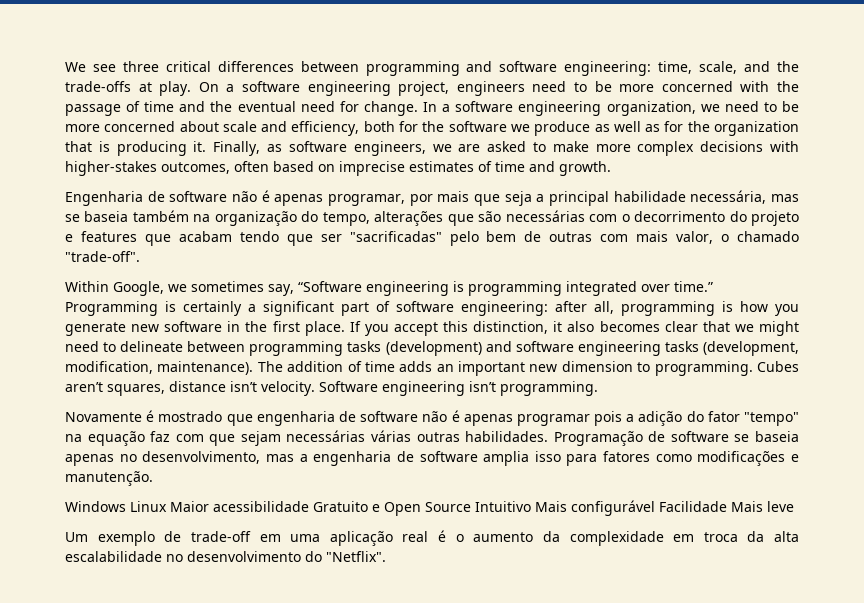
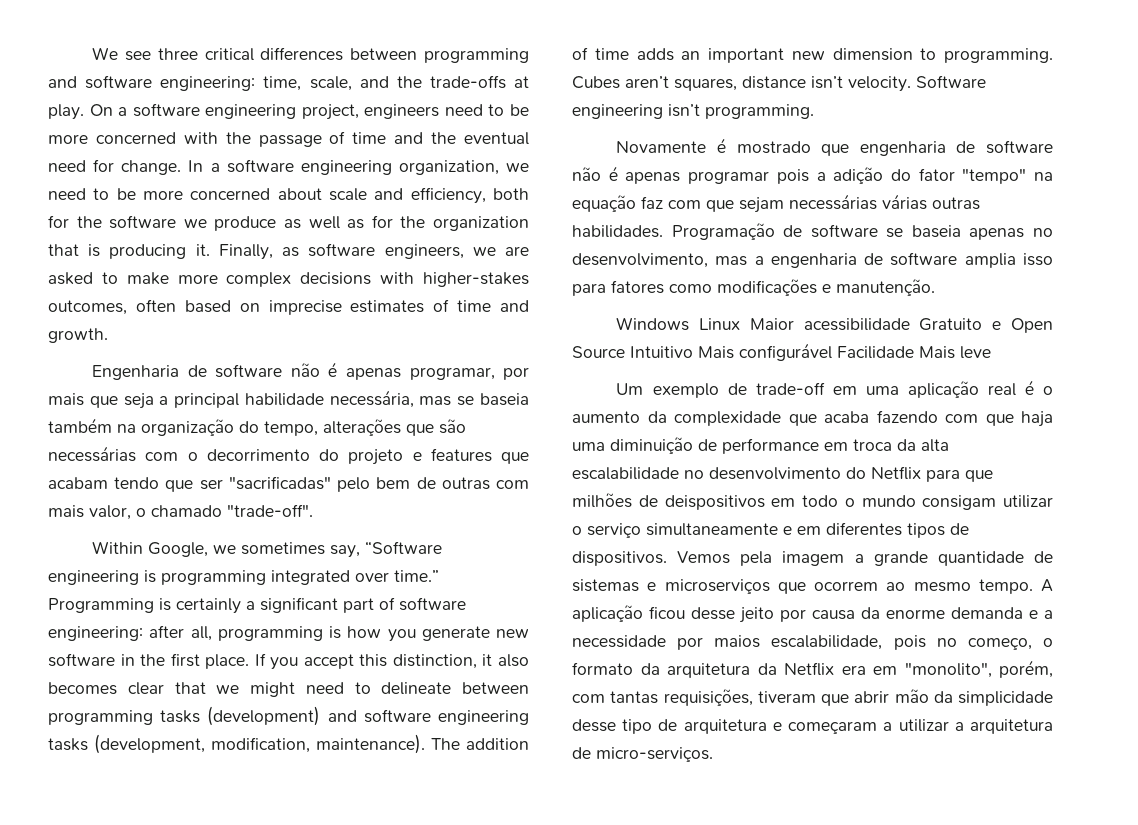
(664, 538) none -> [788,410,1053,427] [572,437,819,454] que acaba fazendo com que haja uma diminuição de performance
[326,551,386,562] "Netflix". -> [871,466,993,482] [572,493,1053,510] [572,522,969,538] [572,551,1053,566] [572,579,1053,594] [572,605,1053,623] [572,635,1053,650] [572,660,1053,678] [572,689,1053,706] [572,719,1053,734] [572,747,713,762] Netflix para que milhões de deispositivos em todo o mundo consigam utilizar o serviço simultaneamente e em diferentes tipos de dispositivos. Vemos pela imagem a grande quantidade de sistemas e microserviços que ocorrem ao mesmo tempo. A aplicação ficou desse jeito por causa da enorme demanda e a necessidade por maios escalabilidade, pois no começo, o formato da arquitetura da Netflix era em "monolito", porém, com tantas requisições, tiveram que abrir mão da simplicidade desse tipo de arquitetura e começaram a utilizar a arquitetura de micro-serviços.

